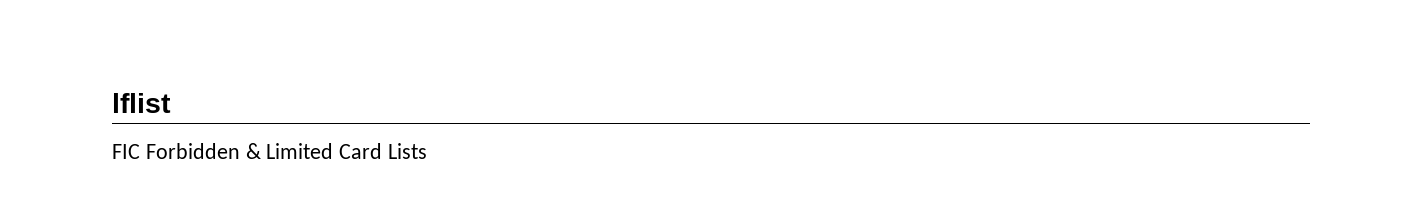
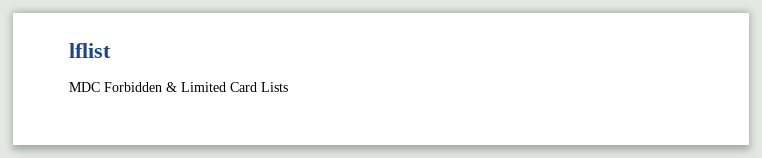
[112,144,140,159] FIC -> [69,82,100,92] MDC

